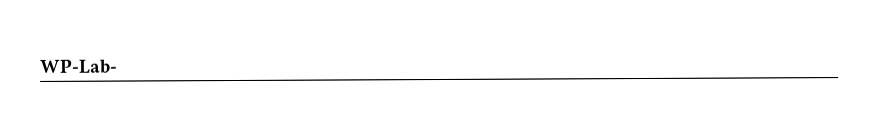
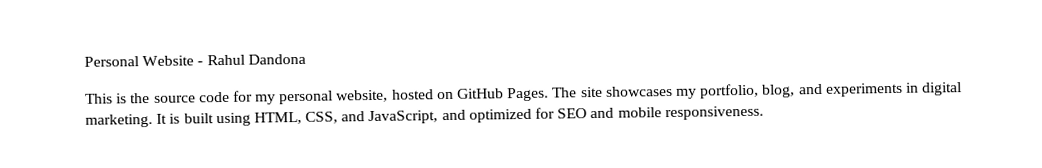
[39,58,118,74] WP-Lab- -> [84,53,306,67] [85,82,963,105] [85,105,764,128] Personal Website - Rahul Dandona // This is the source code for my personal website, hosted on GitHub Pages. The site showcases my portfolio, blog, and experiments in digital marketing. It is built using HTML, CSS, and JavaScript, and optimized for SEO and mobile responsiveness.

